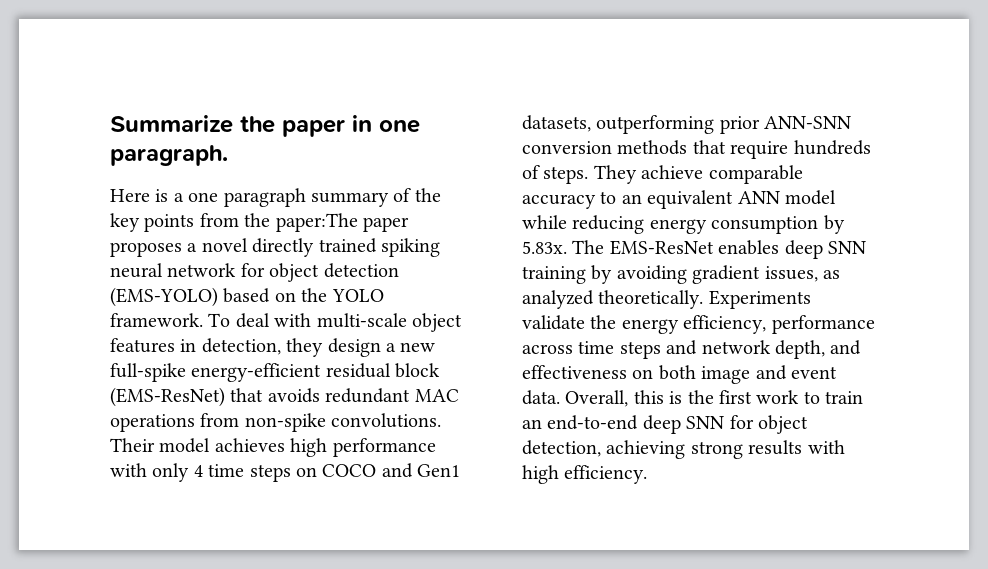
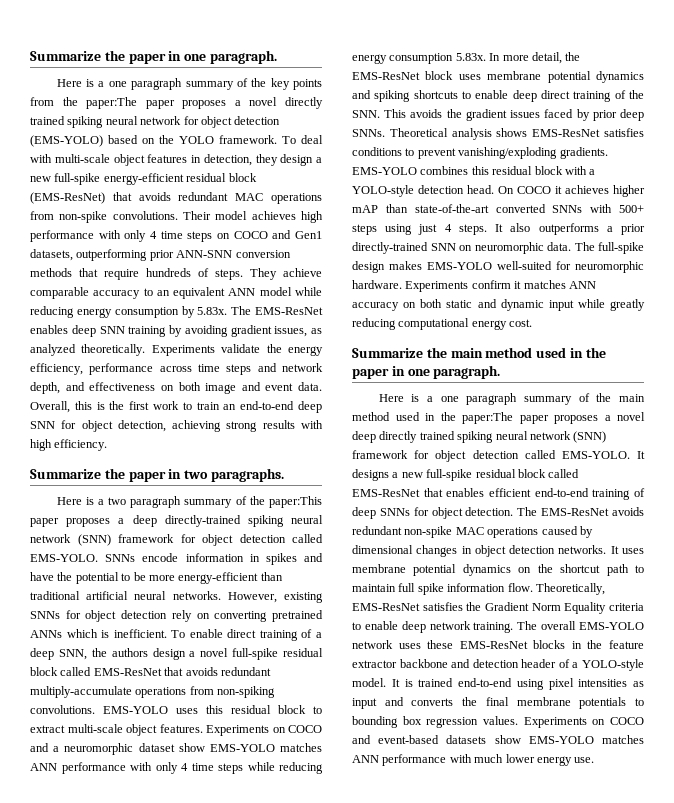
(648, 474) none -> [30,468,284,482] [56,496,322,508] [30,515,323,527] [30,534,323,546] [30,553,323,565] [30,572,283,584] [30,591,323,603] [30,610,323,622] [30,629,322,641] [30,648,323,660] [30,667,271,676] [30,686,276,698] [30,705,322,714] [30,724,322,736] [30,743,322,755] [30,762,323,774] [352,52,581,64] [352,71,644,83] [352,90,644,102] [352,109,644,121] [352,128,644,140] [352,147,608,159] [352,166,596,175] [352,185,645,197] [352,204,644,213] [352,223,645,235] [352,242,644,254] [352,261,644,273] [352,280,596,292] [352,299,645,311] [352,318,533,330] [352,347,606,358] [352,365,501,379] [378,393,645,405] [352,412,645,424] [352,431,607,443] [352,450,645,462] [352,469,580,481] [352,488,645,500] [352,507,644,519] [352,526,593,538] [352,545,644,557] [352,564,644,576] [352,583,605,595] [352,602,644,614] [352,621,644,633] [352,640,644,649] [352,659,644,671] [352,678,644,690] [352,697,644,709] [352,716,644,728] [352,735,644,744] [352,754,595,766] // Summarize the paper in two paragraphs. // Here is a two paragraph summary of the paper:This paper proposes a deep directly-trained spiking neural network (SNN) framework for object detection called EMS-YOLO. SNNs encode information in spikes and have the potential to be more energy-efficient than traditional artificial neural networks. However, existing SNNs for object detection rely on converting pretrained ANNs which is inefficient. To enable direct training of a deep SNN, the authors design a novel full-spike residual block called EMS-ResNet that avoids redundant multiply-accumulate operations from non-spiking convolutions. EMS-YOLO uses this residual block to extract multi-scale object features. Experiments on COCO and a neuromorphic dataset show EMS-YOLO matches ANN performance with only 4 time steps while reducing energy consumption 5.83x. In more detail, the EMS-ResNet block uses membrane potential dynamics and spiking shortcuts to enable deep direct training of the SNN. This avoids the gradient issues faced by prior deep SNNs. Theoretical analysis shows EMS-ResNet satisfies conditions to prevent vanishing/exploding gradients. EMS-YOLO combines this residual block with a YOLO-style detection head. On COCO it achieves higher mAP than state-of-the-art converted SNNs with 500+ steps using just 4 steps. It also outperforms a prior directly-trained SNN on neuromorphic data. The full-spike design makes EMS-YOLO well-suited for neuromorphic hardware. Experiments confirm it matches ANN accuracy on both static and dynamic input while greatly reducing computational energy cost. // Summarize the main method used in the paper in one paragraph. // Here is a one paragraph summary of the main method used in the paper:The paper proposes a novel deep directly trained spiking neural network (SNN) framework for object detection called EMS-YOLO. It designs a new full-spike residual block called EMS-ResNet that enables efficient end-to-end training of deep SNNs for object detection. The EMS-ResNet avoids redundant non-spike MAC operations caused by dimensional changes in object detection networks. It uses membrane potential dynamics on the shortcut path to maintain full spike information flow. Theoretically, EMS-ResNet satisfies the Gradient Norm Equality criteria to enable deep network training. The overall EMS-YOLO network uses these EMS-ResNet blocks in the feature extractor backbone and detection header of a YOLO-style model. It is trained end-to-end using pixel intensities as input and converts the final membrane potentials to bounding box regression values. Experiments on COCO and event-based datasets show EMS-YOLO matches ANN performance with much lower energy use.

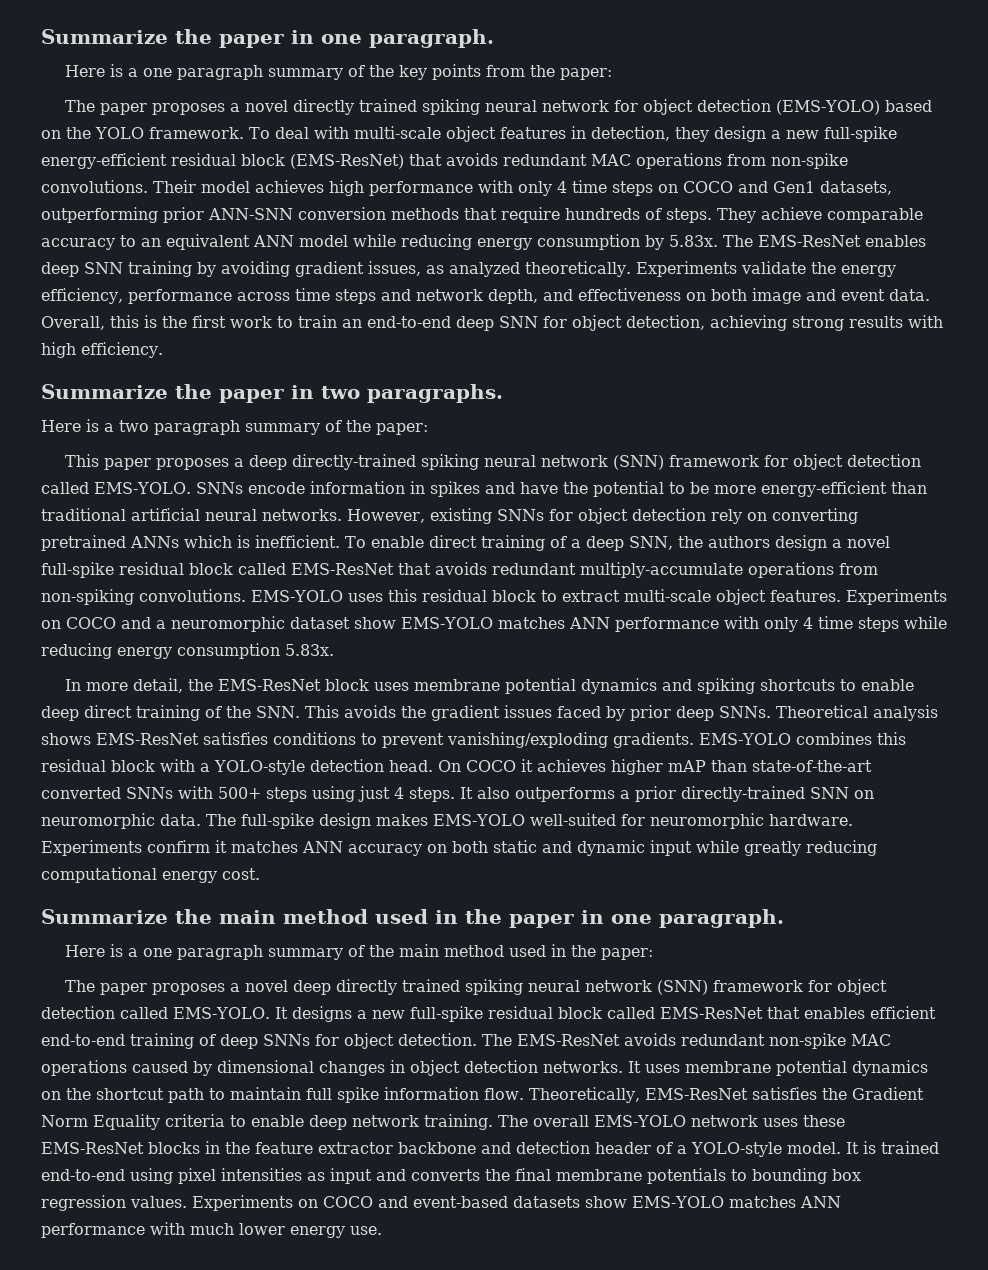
[86,97,138,109] paper:The -> [560,68,613,80] [65,100,96,112] paper: // The
[269,496,322,508] paper:This -> [376,423,428,435] [65,454,100,467] paper: // This
(486, 57) none -> (334, 650) //
[462,412,513,424] paper:The -> [601,948,654,960] [65,980,96,992] paper: // The

